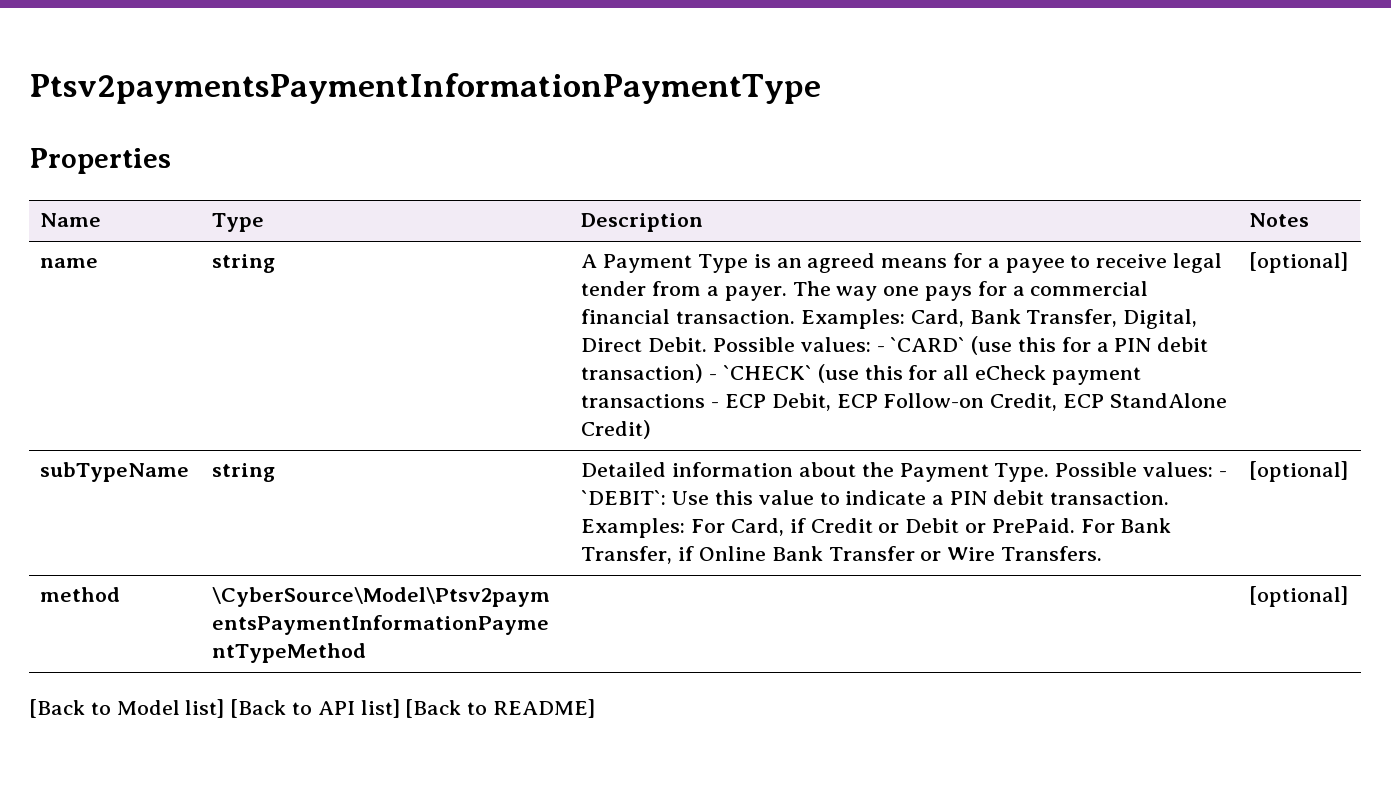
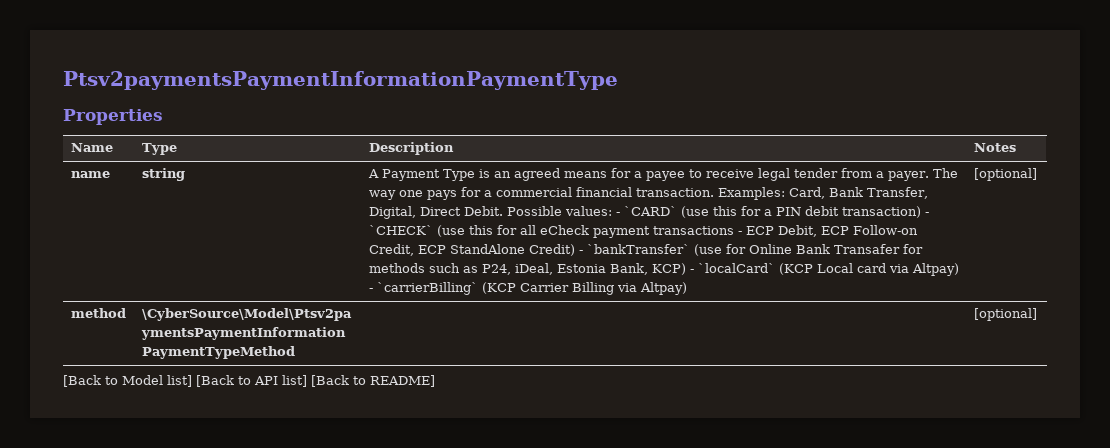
[1249,252,1349,273] [40,462,190,482] [212,463,276,482] [581,462,1227,482] [581,490,1169,505] [581,518,1172,538] [581,546,1103,564] | [optional] // subTypeName | string | Detailed information about the Payment Type. Possible values: - `DEBIT`: Use this value to indicate a PIN debit transaction. Examples: For Card, if Credit or Debit or PrePaid. For Bank Transfer, if Online Bank Transfer or Wire Transfers. -> [578,244,923,256] [368,263,959,276] [368,282,687,295] - `bankTransfer` (use for Online Bank Transafer for methods such as P24, iDeal, Estonia Bank, KCP) - `localCard` (KCP Local card via Altpay) - `carrierBilling` (KCP Carrier Billing via Altpay)

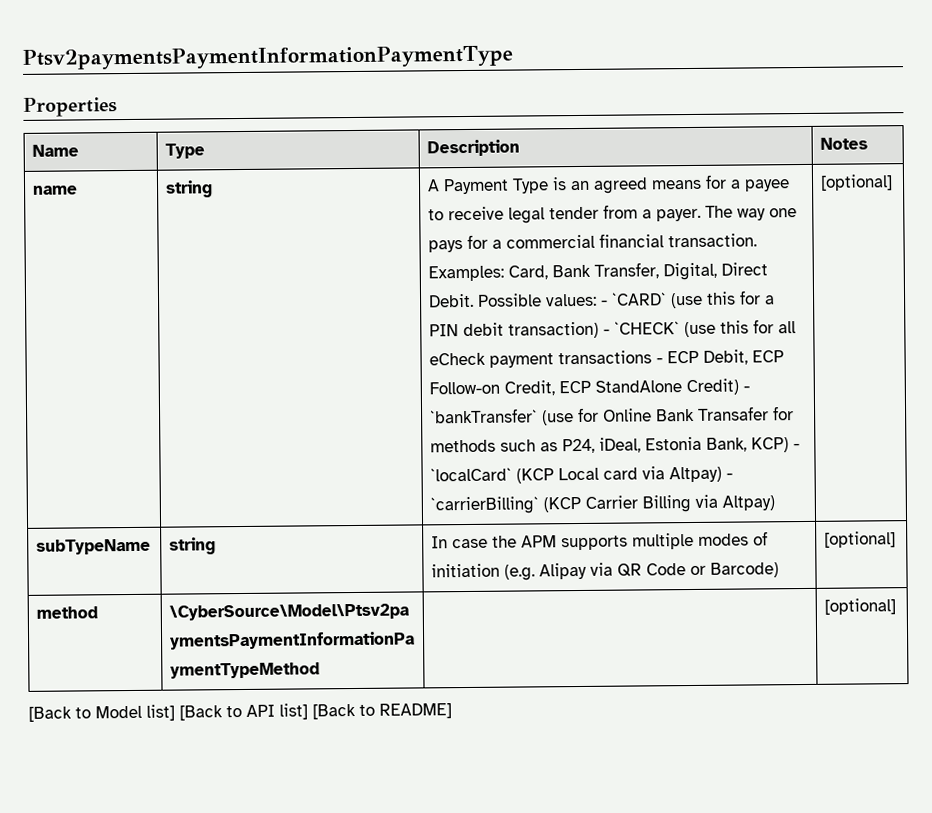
(1037, 174) none -> [36,538,152,555] [169,537,217,555] [431,531,769,551] [431,562,780,581] [824,531,897,548] // subTypeName | string | In case the APM supports multiple modes of initiation (e.g. Alipay via QR Code or Barcode) | [optional]

